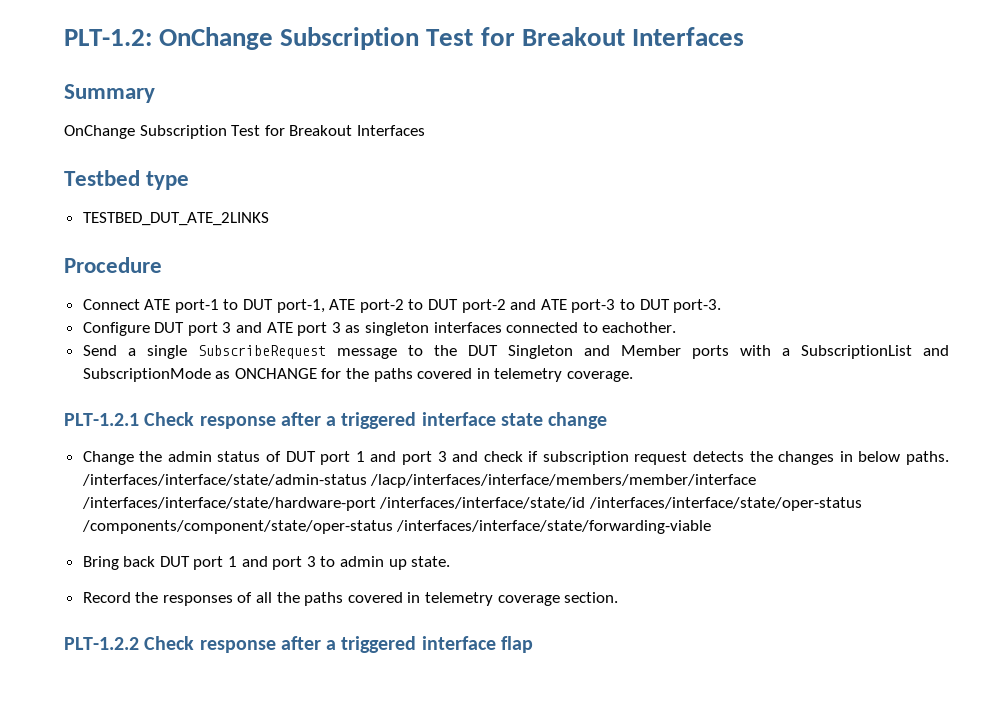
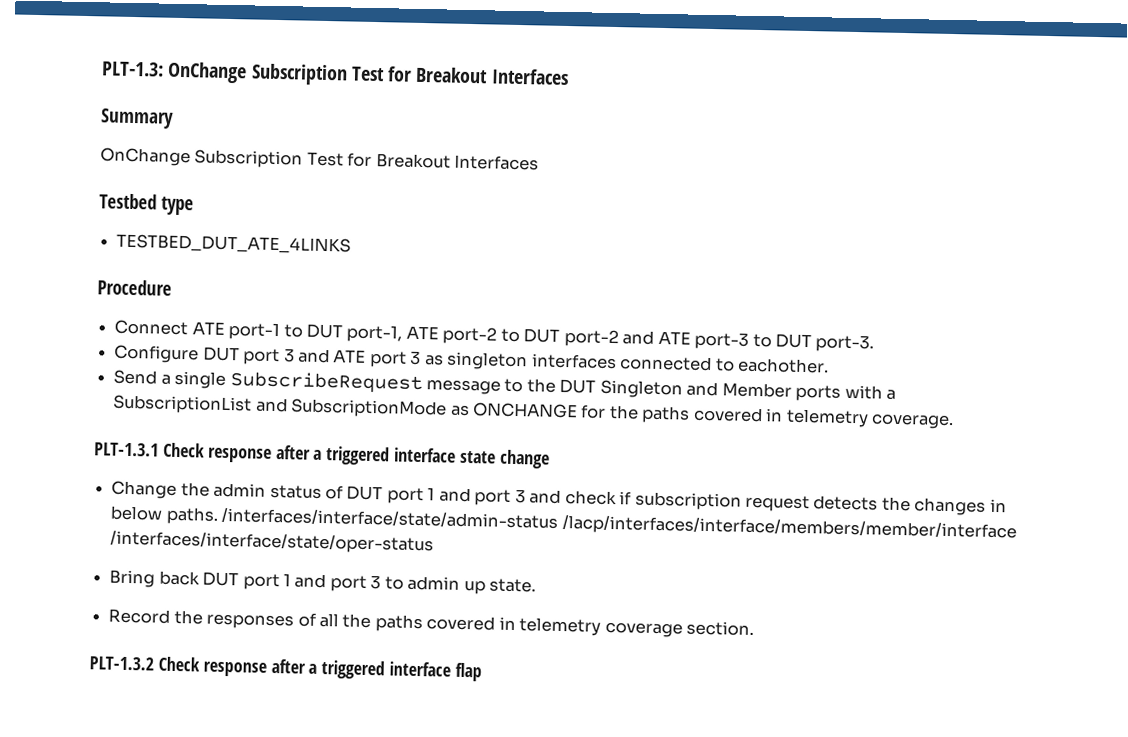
[64,29,152,46] PLT-1.2: -> [101,61,164,77] PLT-1.3:
[82,212,269,226] TESTBED_DUT_ATE_2LINKS -> [116,233,352,255] TESTBED_DUT_ATE_4LINKS
[64,413,139,426] PLT-1.2.1 -> [94,442,159,457] PLT-1.3.1
[81,497,586,511] /interfaces/interface/state/hardware-port /interfaces/interface/state/id -> (1017, 528) none
[81,520,712,534] /components/component/state/oper-status /interfaces/interface/state/forwarding-viable -> (435, 542) none
[64,637,139,650] PLT-1.2.2 -> [89,656,154,671] PLT-1.3.2

